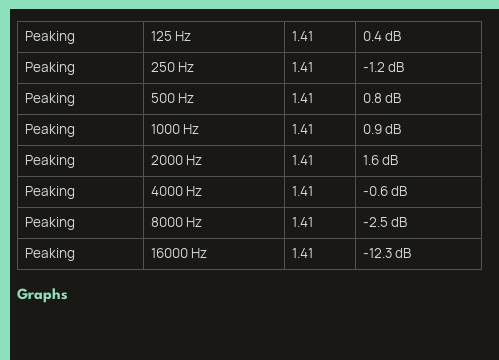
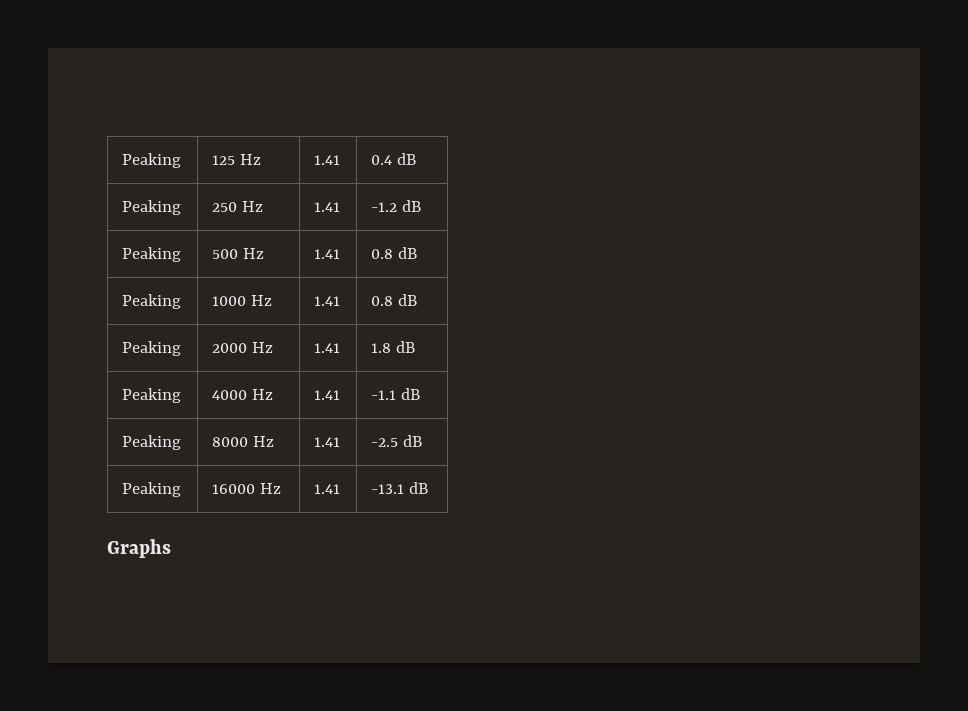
[362,124,382,134] 0.9 -> [371,296,394,306] 0.8
[362,155,379,165] 1.6 -> [371,343,392,353] 1.8
[362,186,388,196] -0.6 -> [371,390,397,400] -1.1
[362,248,392,258] -12.3 -> [371,484,405,494] -13.1

